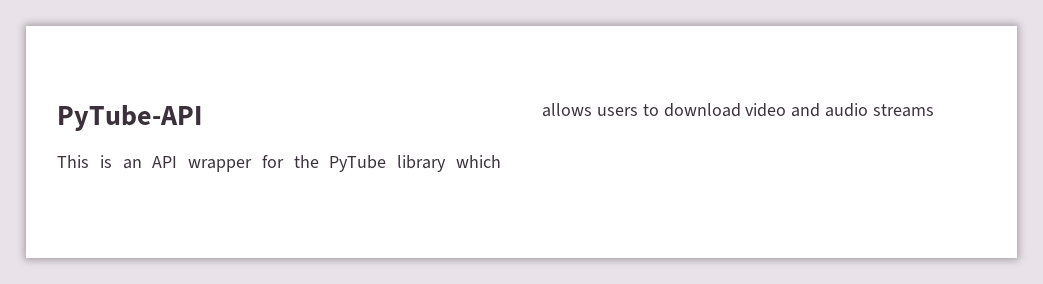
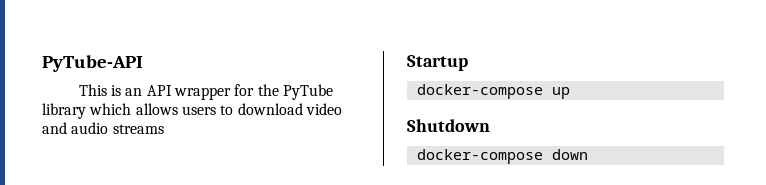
(935, 110) none -> [407,55,468,71] [416,84,570,99] [407,119,490,132] [416,149,588,164] // Startup // docker-compose up // Shutdown // docker-compose down

